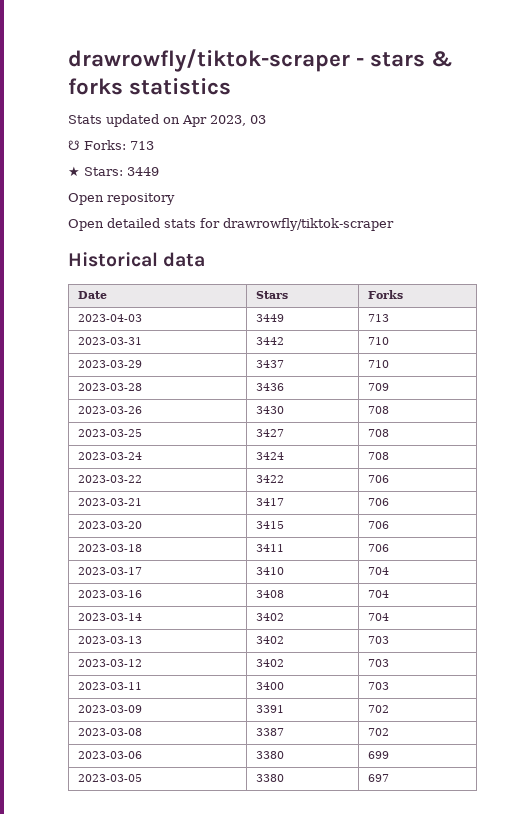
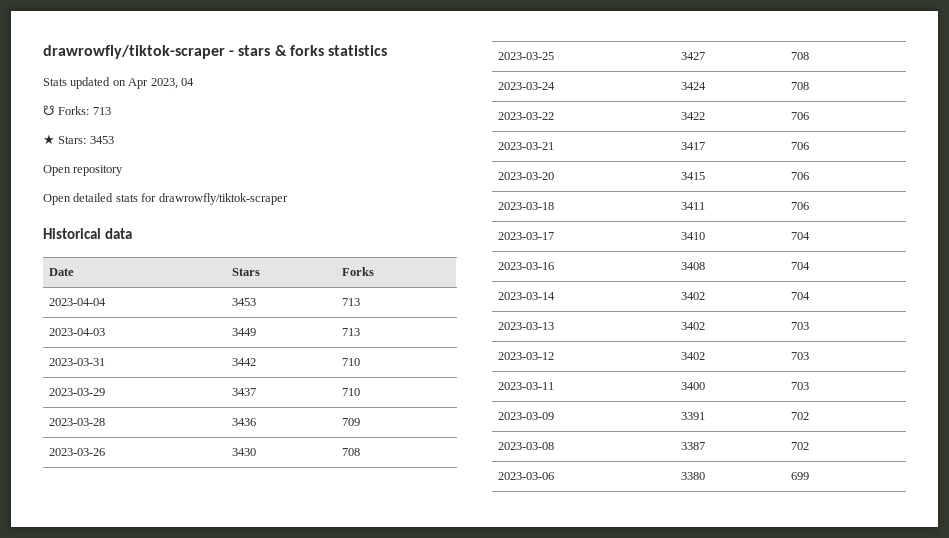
[250,115,266,124] 03 -> [180,78,194,86] 04
[127,167,159,176] 3449 -> [89,136,114,144] 3453
(403, 294) none -> [49,298,107,306] [232,298,257,306] [342,298,361,306] // 2023-04-04 | 3453 | 713
[77,774,142,782] [255,774,284,782] [367,774,389,782] // 2023-03-05 | 3380 | 697 -> (810, 476) none

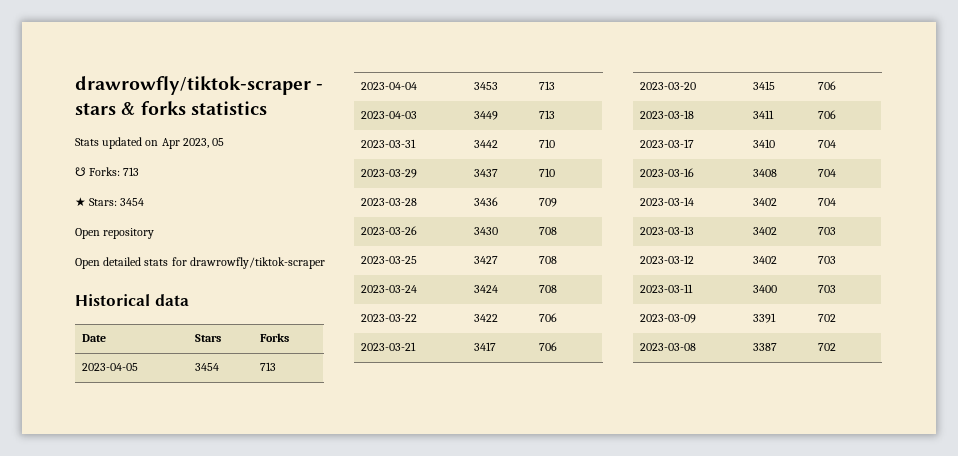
[180,78,194,86] 04 -> [212,138,225,146] 05
[89,136,114,144] 3453 -> [120,198,145,206] 3454
(375, 271) none -> [81,363,138,371] [194,363,219,371] [259,362,276,371] // 2023-04-05 | 3454 | 713
[498,472,555,480] [681,472,706,480] [791,472,810,480] // 2023-03-06 | 3380 | 699 -> (836, 347) none

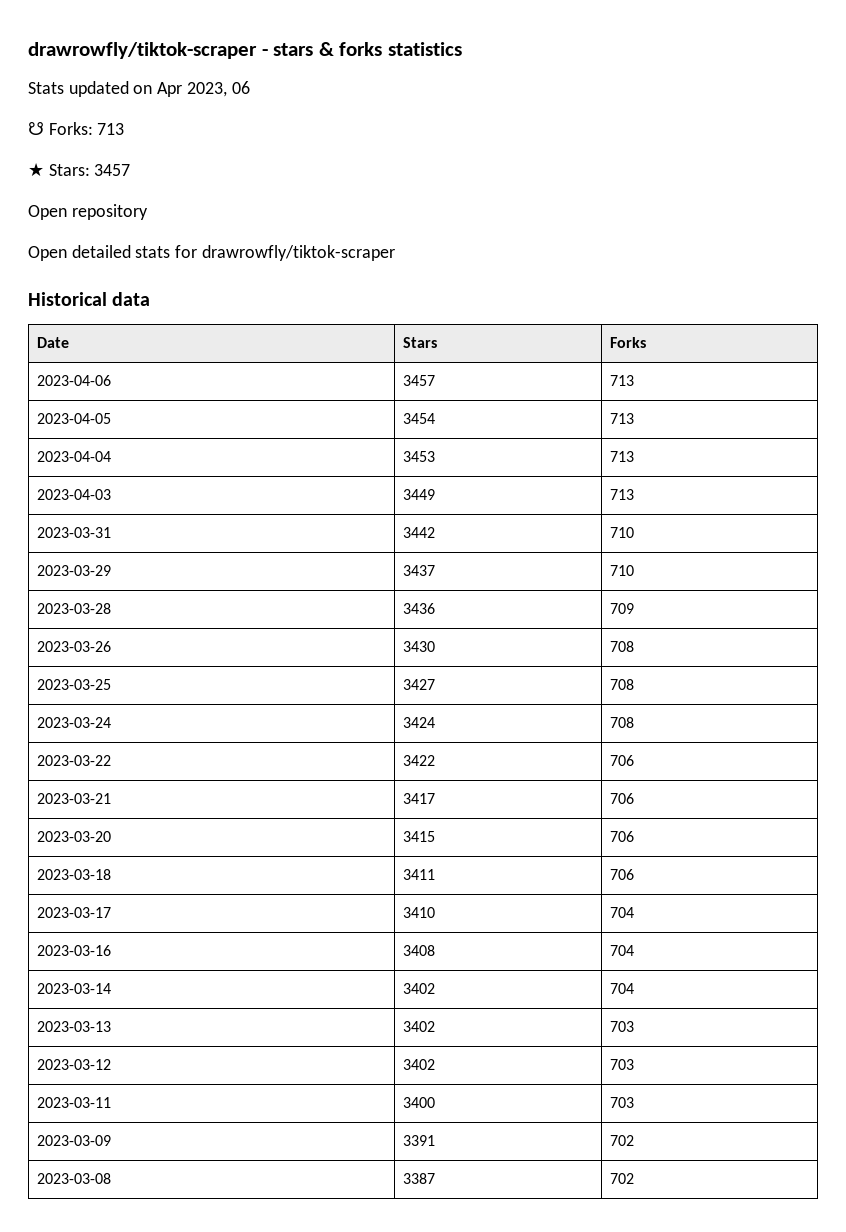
[212,138,225,146] 05 -> [231,81,250,94] 06
[120,198,145,206] 3454 -> [94,164,131,176] 3457
(289, 337) none -> [36,375,111,386] [402,375,435,386] [609,375,634,386] // 2023-04-06 | 3457 | 713

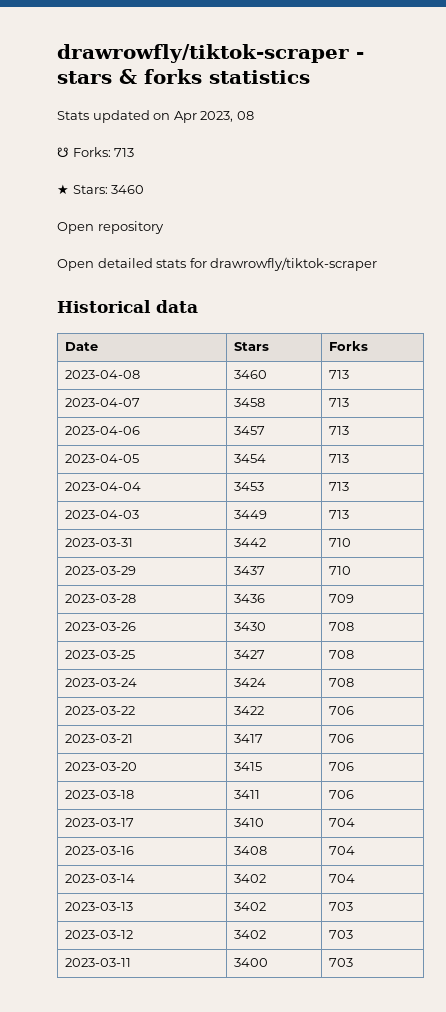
[231,81,250,94] 06 -> [236,111,254,120] 08
[94,164,131,176] 3457 -> [111,185,145,194] 3460
(646, 342) none -> [64,370,140,379] [233,370,267,379] [328,370,349,379] [64,398,140,407] [233,398,265,407] [328,398,349,407] // 2023-04-08 | 3460 | 713 // 2023-04-07 | 3458 | 713
[36,1135,111,1146] [402,1135,435,1146] [609,1135,634,1146] [36,1173,111,1184] [402,1173,435,1184] [609,1173,634,1184] // 2023-03-09 | 3391 | 702 // 2023-03-08 | 3387 | 702 -> (353, 962) none

